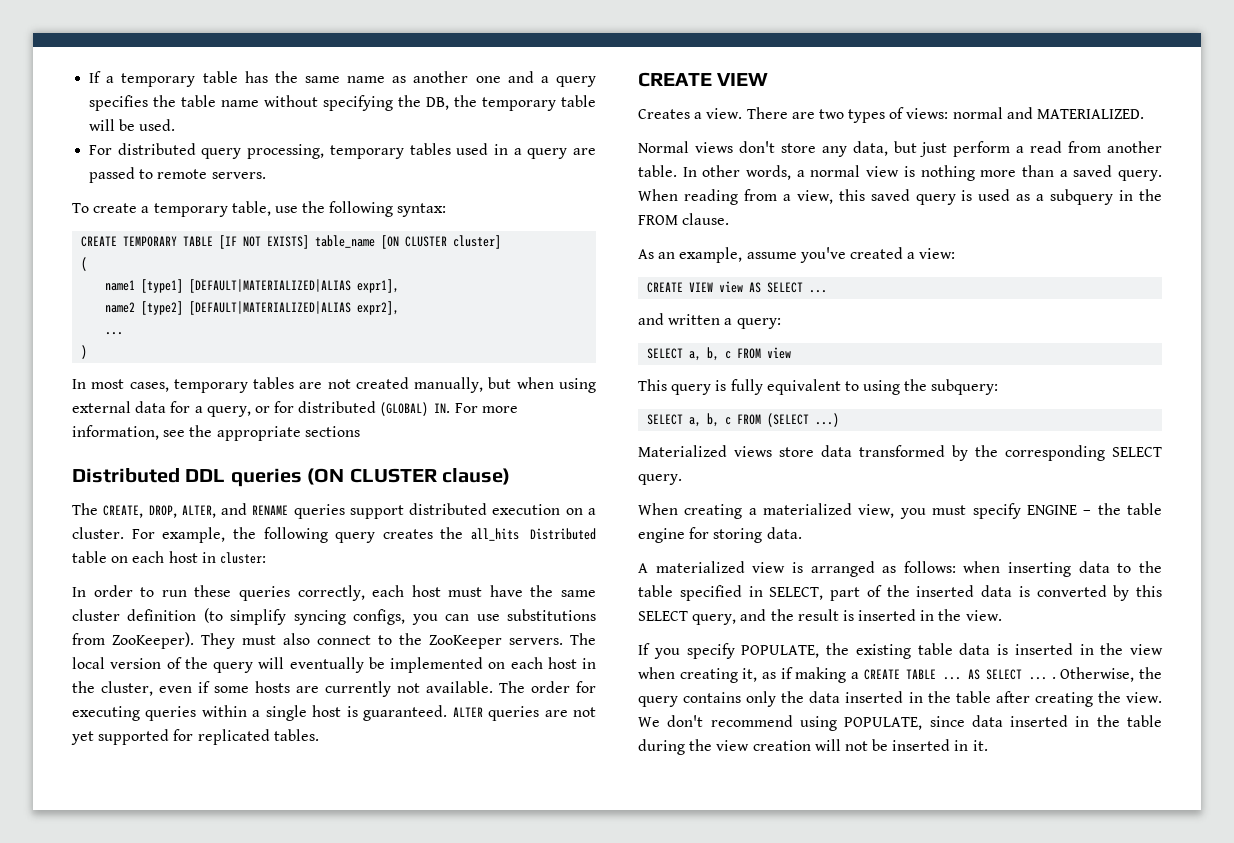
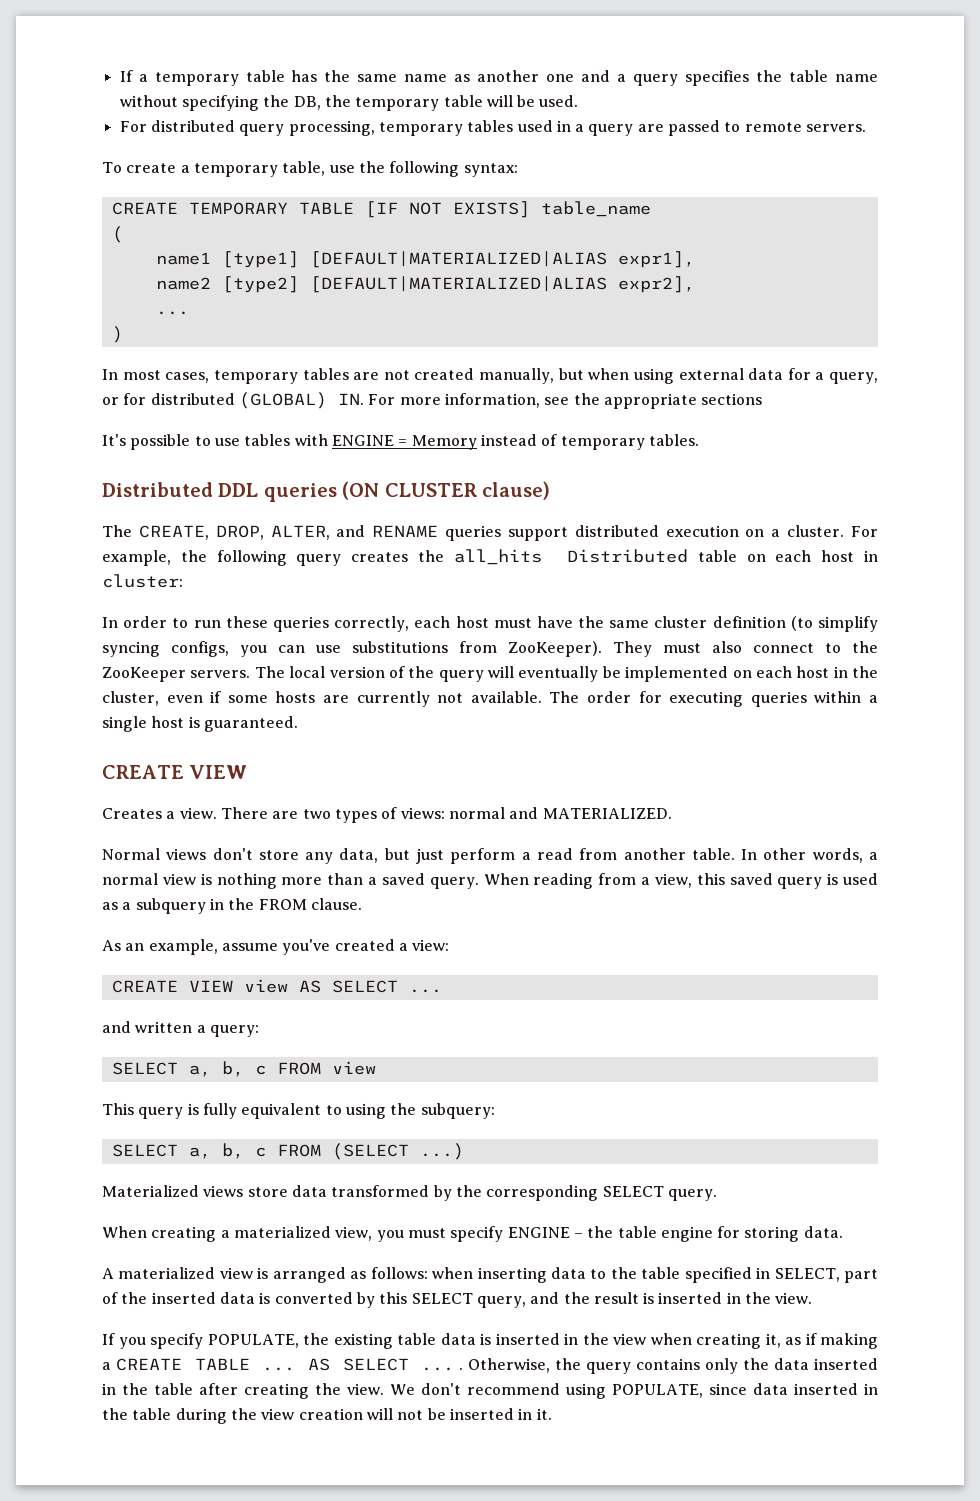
[381,235,502,249] [ON CLUSTER cluster] -> (651, 209) none
(360, 431) none -> [102,434,699,450] // It's possible to use tables with ENGINE = Memory instead of temporary tables.
[452,706,596,721] [71,729,319,745] ALTER queries are not yet supported for replicated tables. -> (298, 724) none

